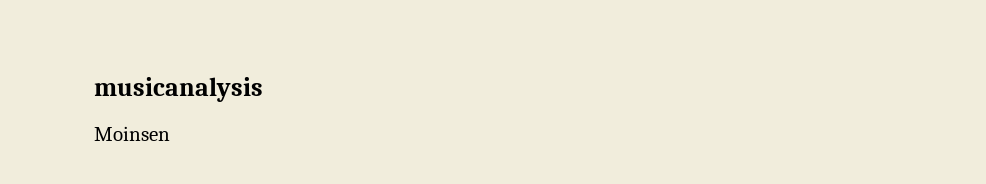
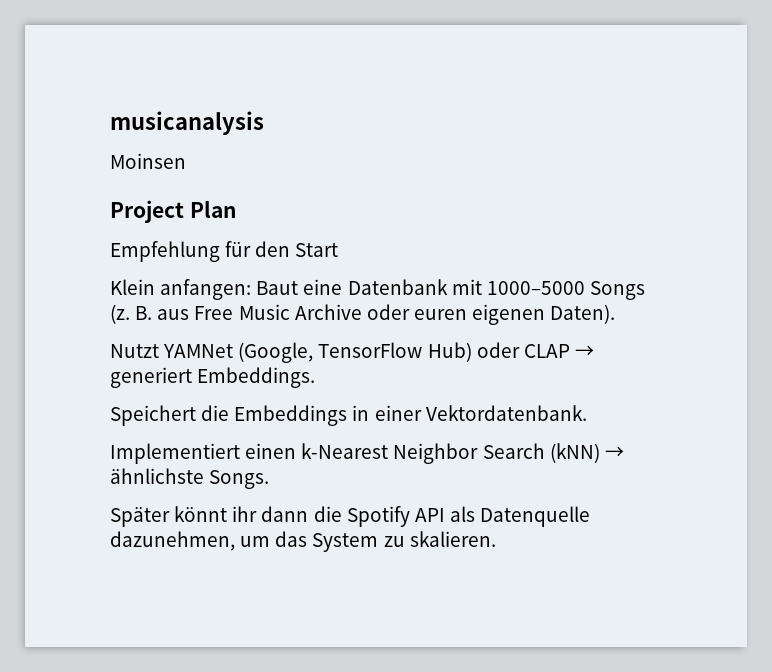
(170, 133) none -> [110,200,236,223] [110,241,339,262] [110,279,645,300] [110,304,616,325] [110,342,594,363] [110,367,316,388] [110,405,587,426] [110,443,624,464] [110,468,270,489] [110,506,591,527] [110,531,496,552] // Project Plan // Empfehlung für den Start // Klein anfangen: Baut eine Datenbank mit 1000–5000 Songs (z. B. aus Free Music Archive oder euren eigenen Daten). // Nutzt YAMNet (Google, TensorFlow Hub) oder CLAP → generiert Embeddings. // Speichert die Embeddings in einer Vektordatenbank. // Implementiert einen k-Nearest Neighbor Search (kNN) → ähnlichste Songs. // Später könnt ihr dann die Spotify API als Datenquelle dazunehmen, um das System zu skalieren.

